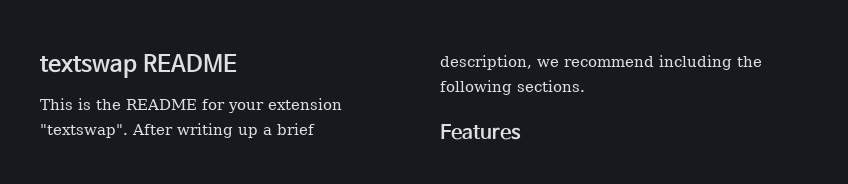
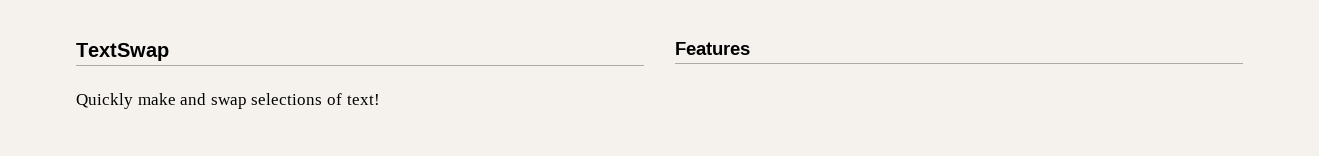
[40,54,238,78] [40,98,342,113] [40,123,315,138] [440,55,762,70] [440,80,585,95] textswap README // This is the README for your extension "textswap". After writing up a brief description, we recommend including the following sections. -> [76,43,169,61] [76,93,380,109] TextSwap // Quickly make and swap selections of text!

